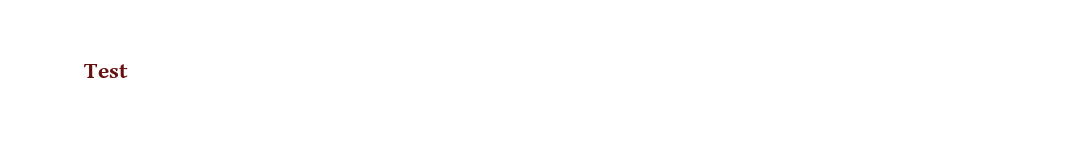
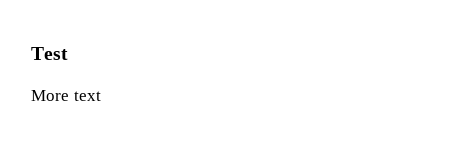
(128, 71) none -> [31,90,101,101] // More text

